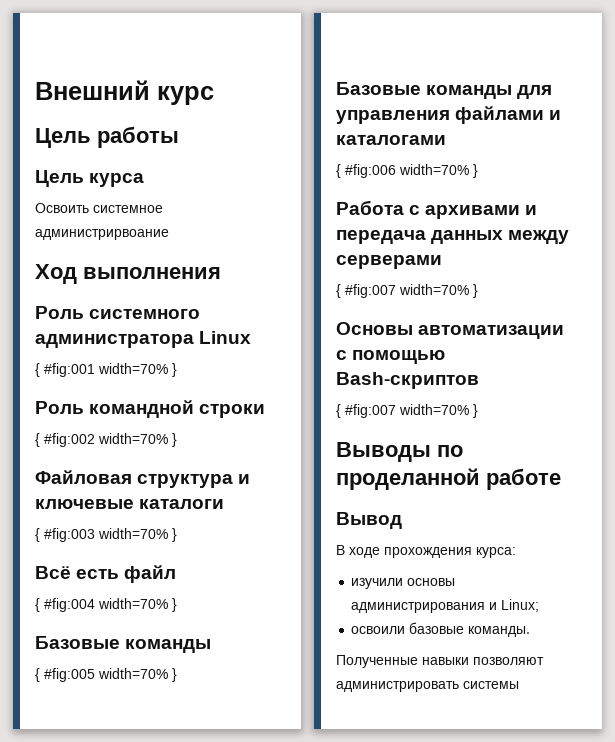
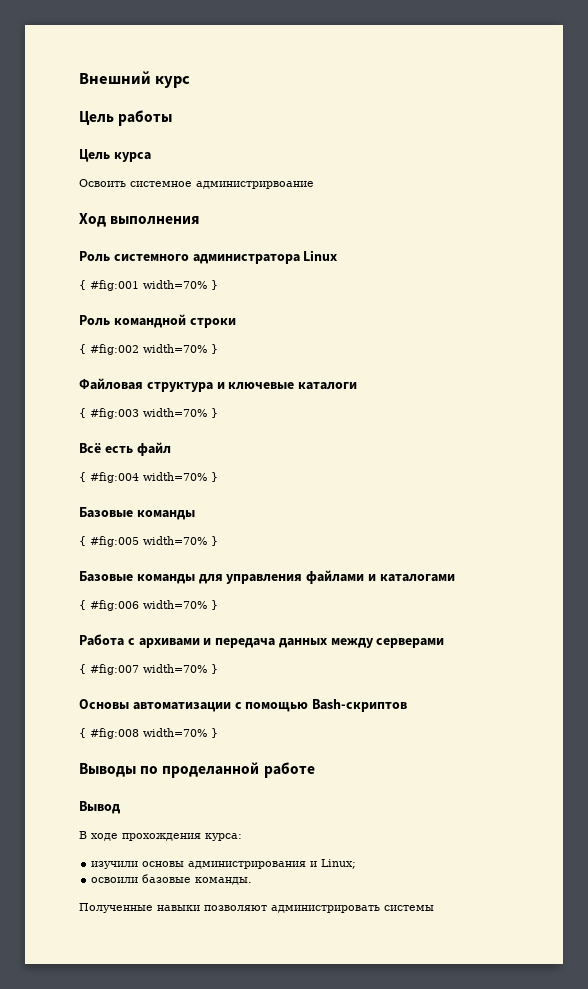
[345,404,396,418] #fig:007 -> [90,728,139,739] #fig:008

